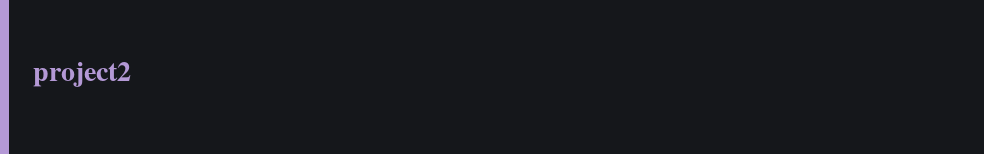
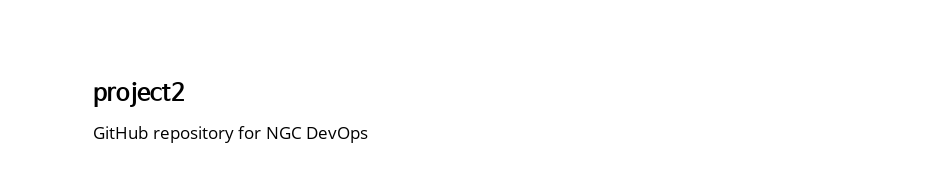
(131, 74) none -> [93,126,369,143] // GitHub repository for NGC DevOps

